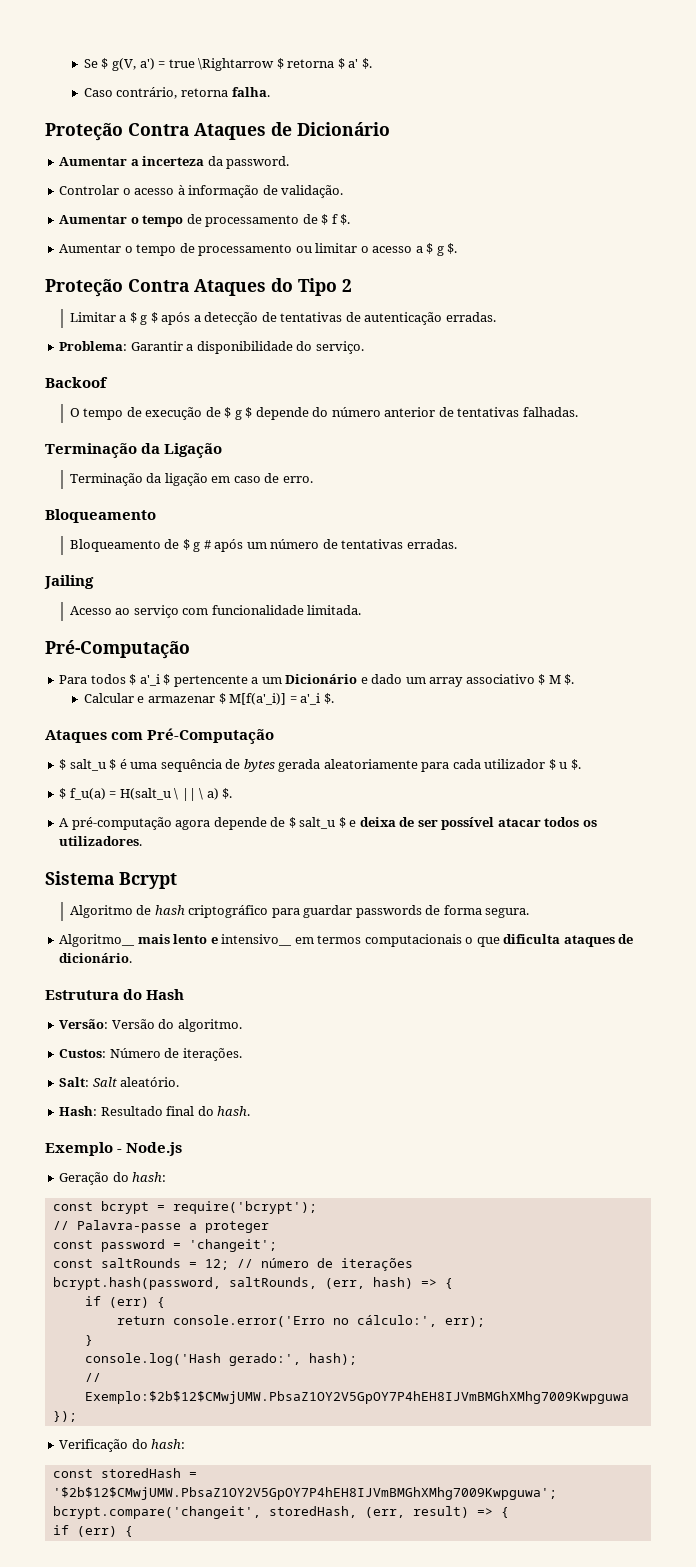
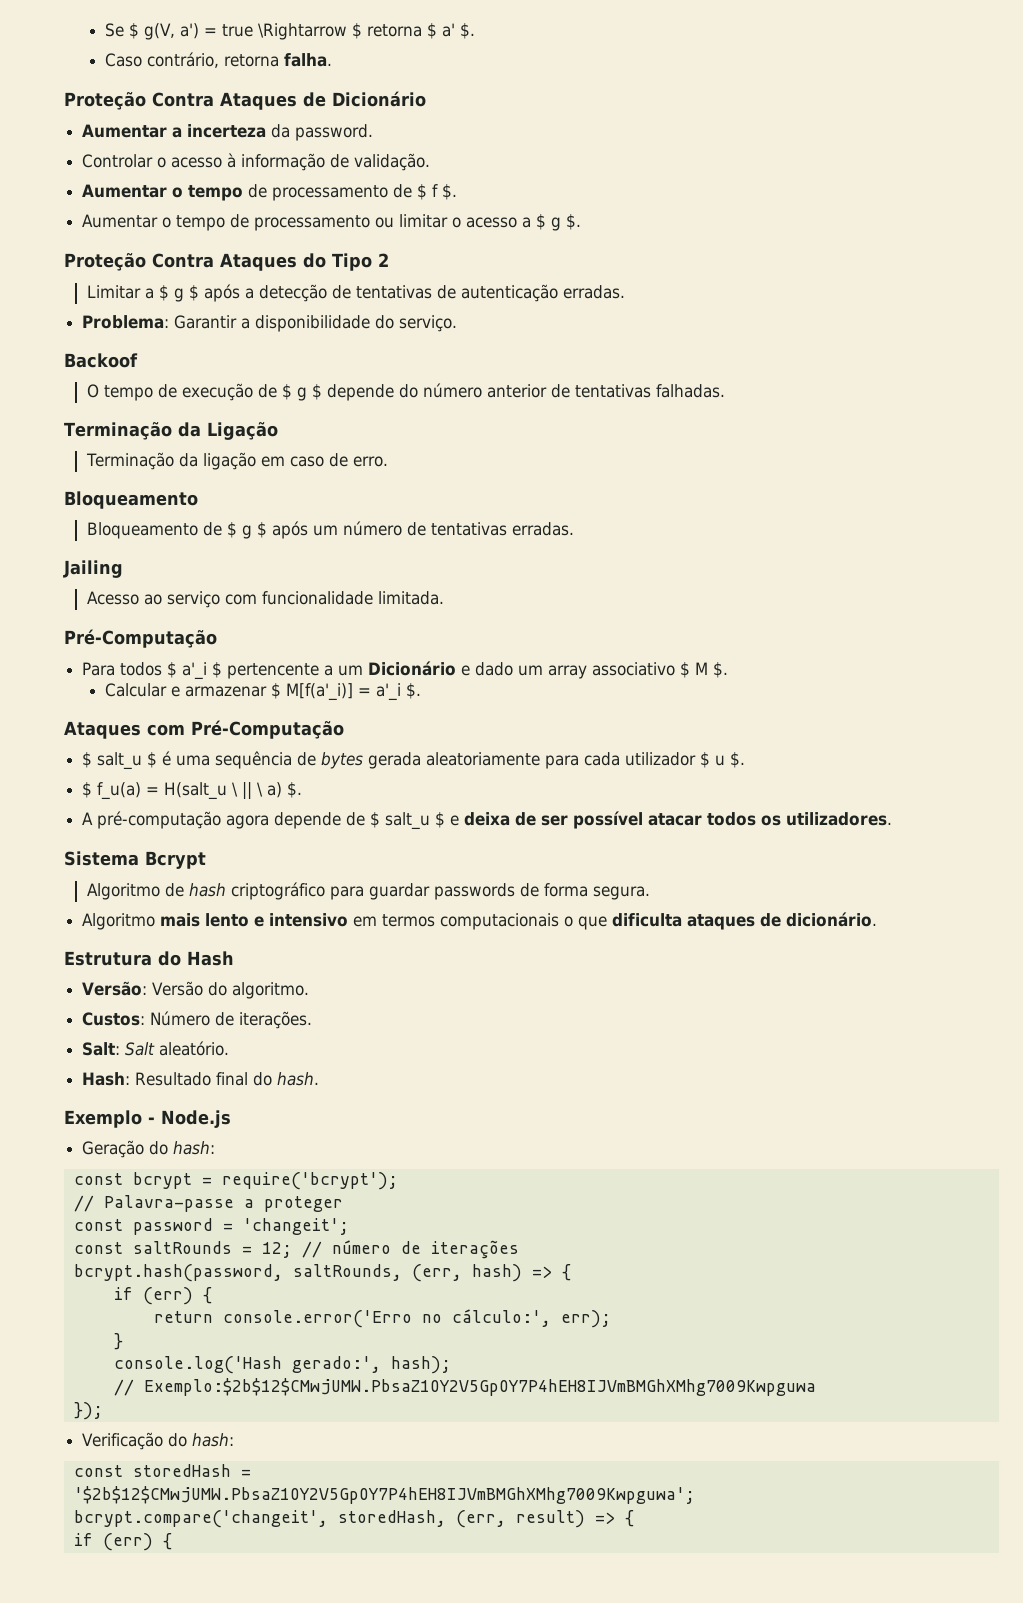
[203,540,211,549] # -> [256,522,267,538] $
[59,934,136,947] Algoritmo__ -> [82,913,156,930] Algoritmo
[221,934,293,946] intensivo__ -> [269,913,349,927] intensivo

